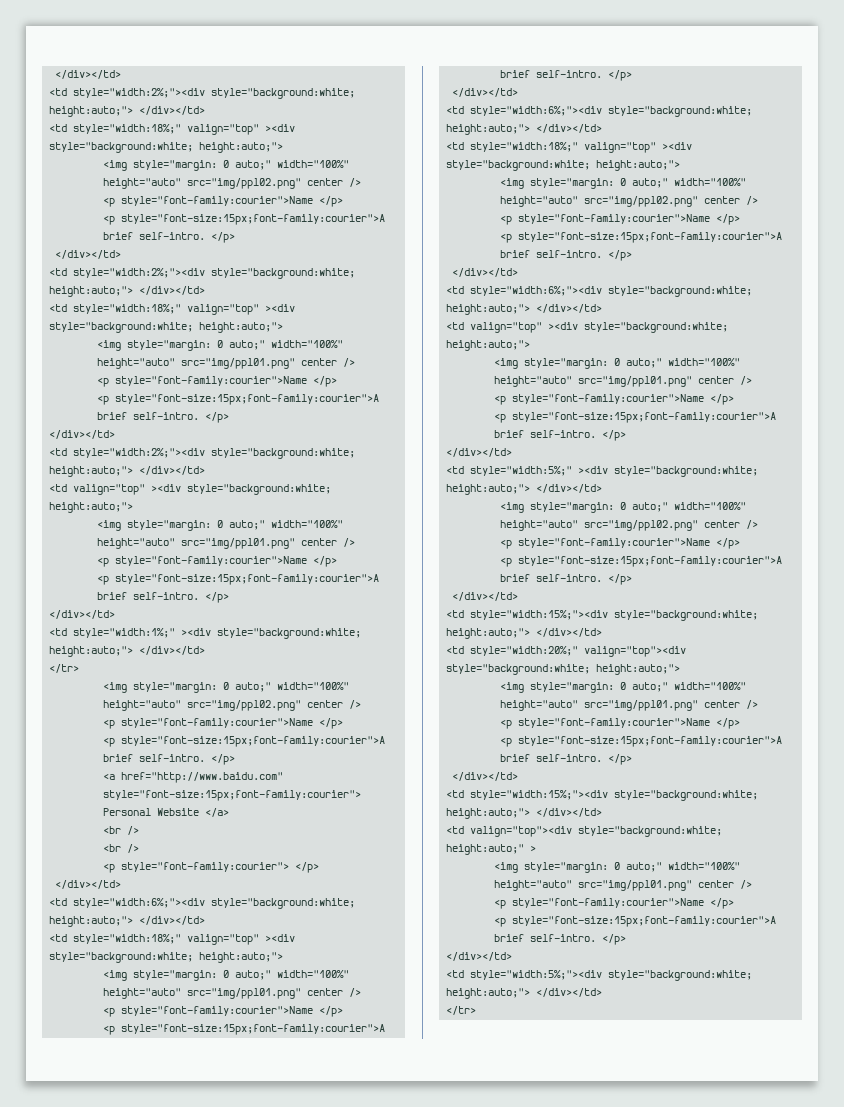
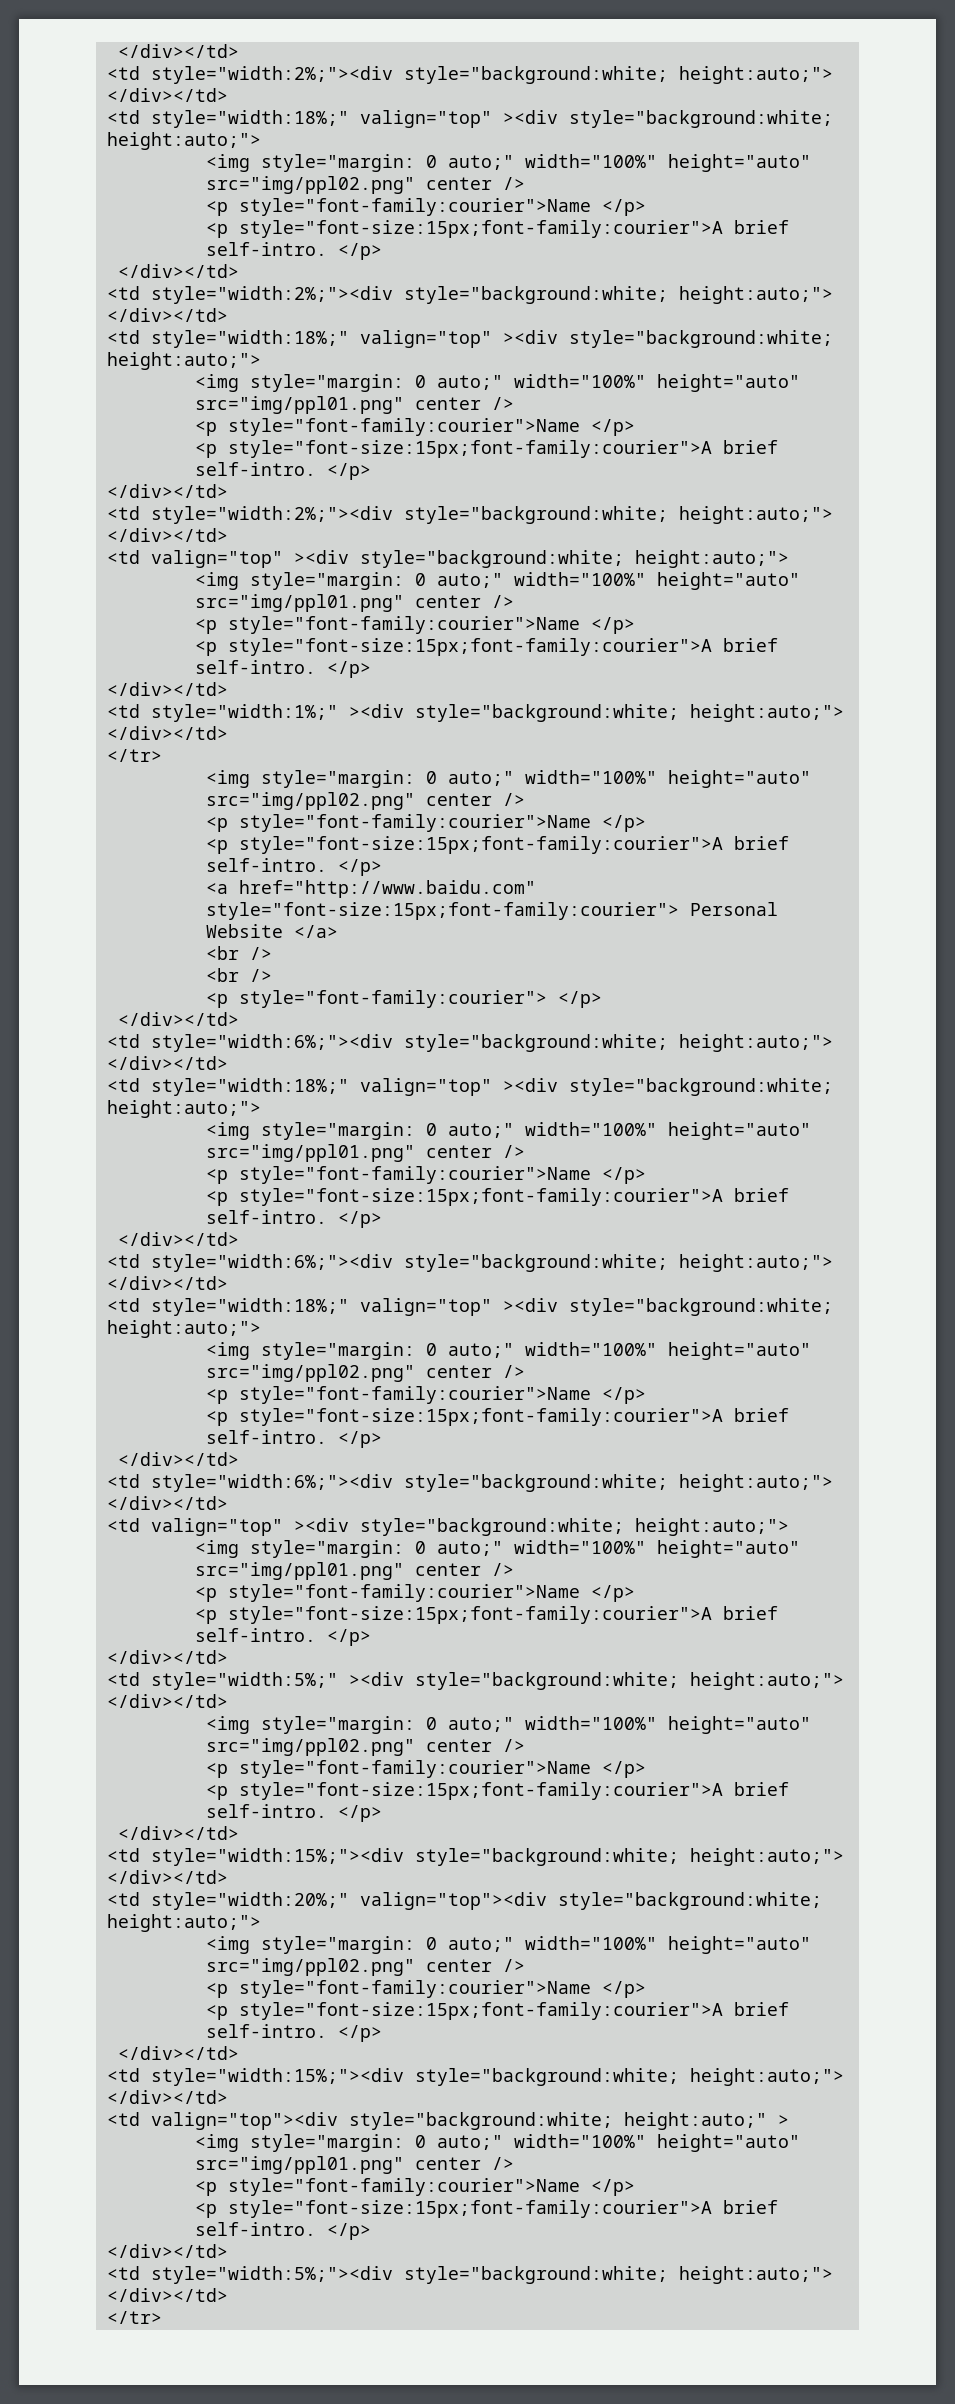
[584,700,699,711] src="img/ppl01.png" -> [205,1958,415,1976] src="img/ppl02.png"

